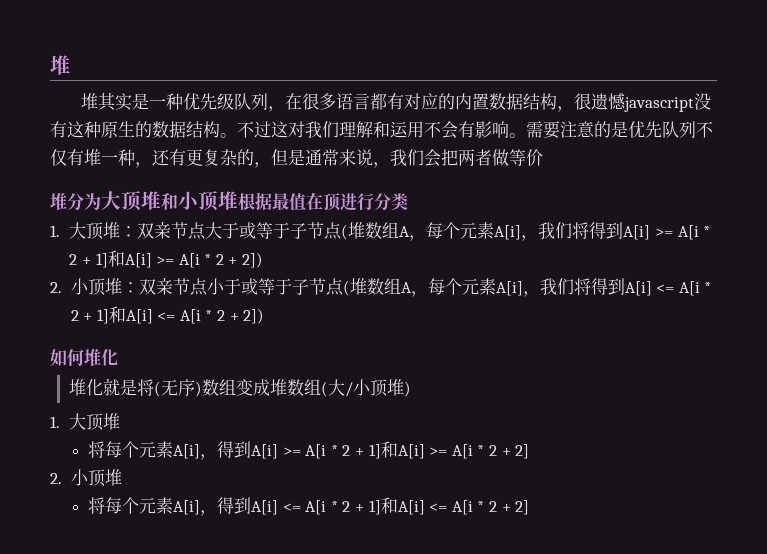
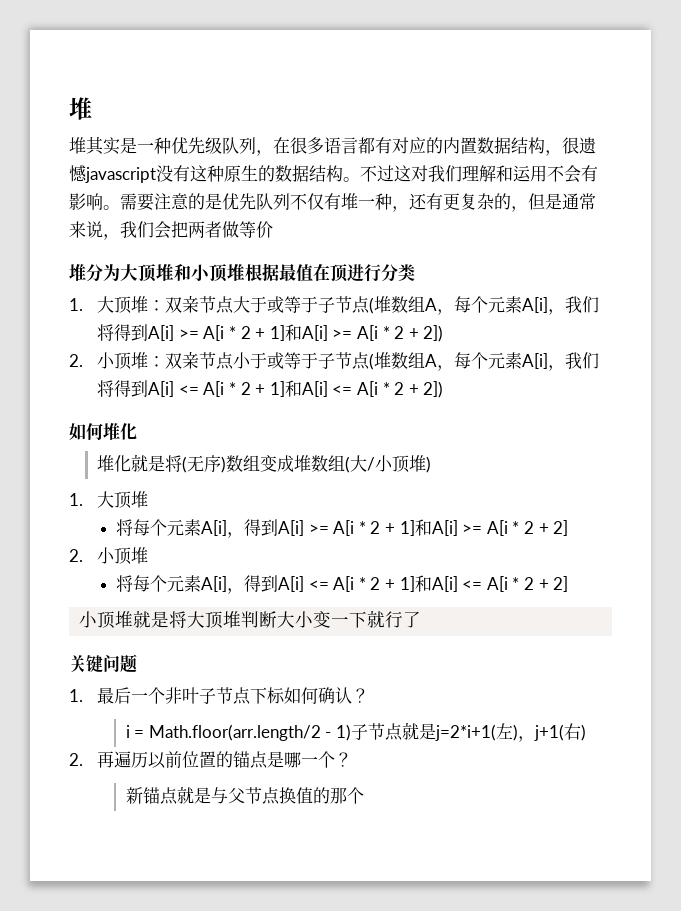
(530, 507) none -> [79,610,422,629] [69,654,137,673] [69,687,370,705] [125,722,586,742] [69,751,353,769] [125,786,364,805] // 小顶堆就是将大顶堆判断大小变一下就行了 // 关键问题 // 1.最后一个非叶子节点下标如何确认？ // i = Math.floor(arr.length/2 - 1)子节点就是j=2*i+1(左)，j+1(右) // 2.再遍历以前位置的锚点是哪一个？ // 新锚点就是与父节点换值的那个

